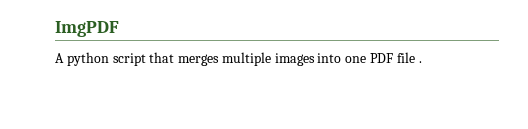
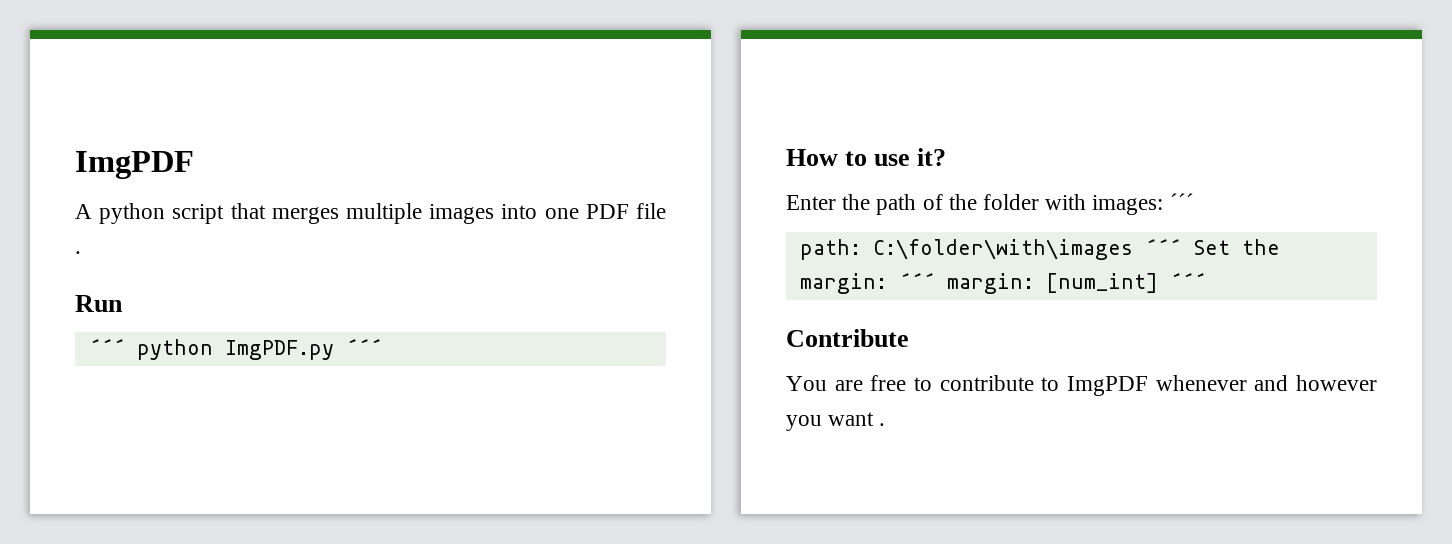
(422, 62) none -> [75,295,123,312] [88,339,382,360] [786,148,947,166] [786,193,1194,215] [799,239,1280,260] [799,273,1206,294] [786,329,909,347] [786,375,1377,396] [786,412,886,431] // Run // ´´´ python ImgPDF.py ´´´ // How to use it? // Enter the path of the folder with images: ´´´ // path: C:\folder\with\images ´´´ Set the margin: ´´´ margin: [num_int] ´´´ // Contribute // You are free to contribute to ImgPDF whenever and however you want .

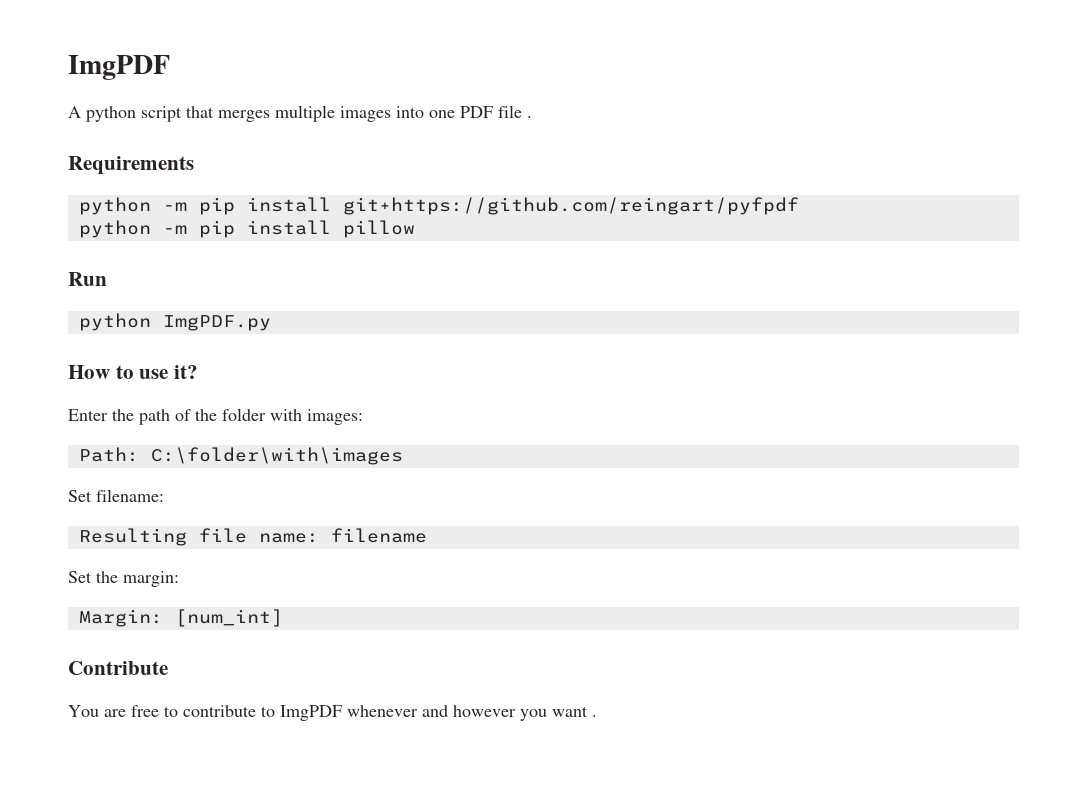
(81, 252) none -> [68,156,194,175] [78,197,799,215] [78,220,415,238] // Requirements // python -m pip install git+https://github.com/reingart/pyfpdf // python -m pip install pillow
[88,339,125,355] ´´´ -> (107, 279) none
[345,339,382,355] ´´´ -> (271, 323) none
[1169,193,1194,210] [799,239,861,260] ´´´ // path: -> [78,447,139,462] // Path:
[1144,239,1181,255] ´´´ -> [68,489,164,502] [78,528,427,546] // Set filename: // Resulting file name: filename //
[898,273,1034,294] ´´´ margin: -> [78,609,163,627] // Margin:
[1169,273,1206,289] ´´´ -> (283, 618) none

